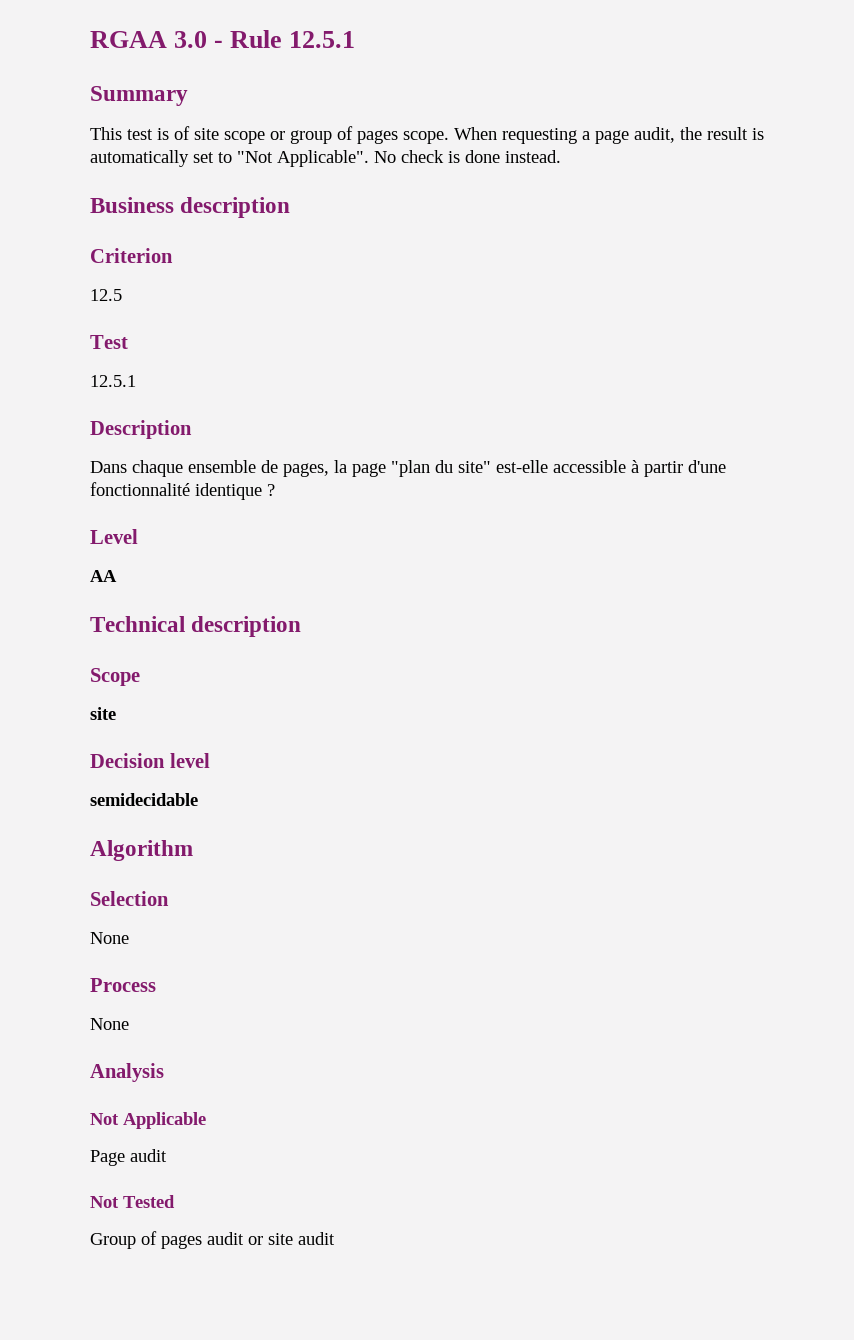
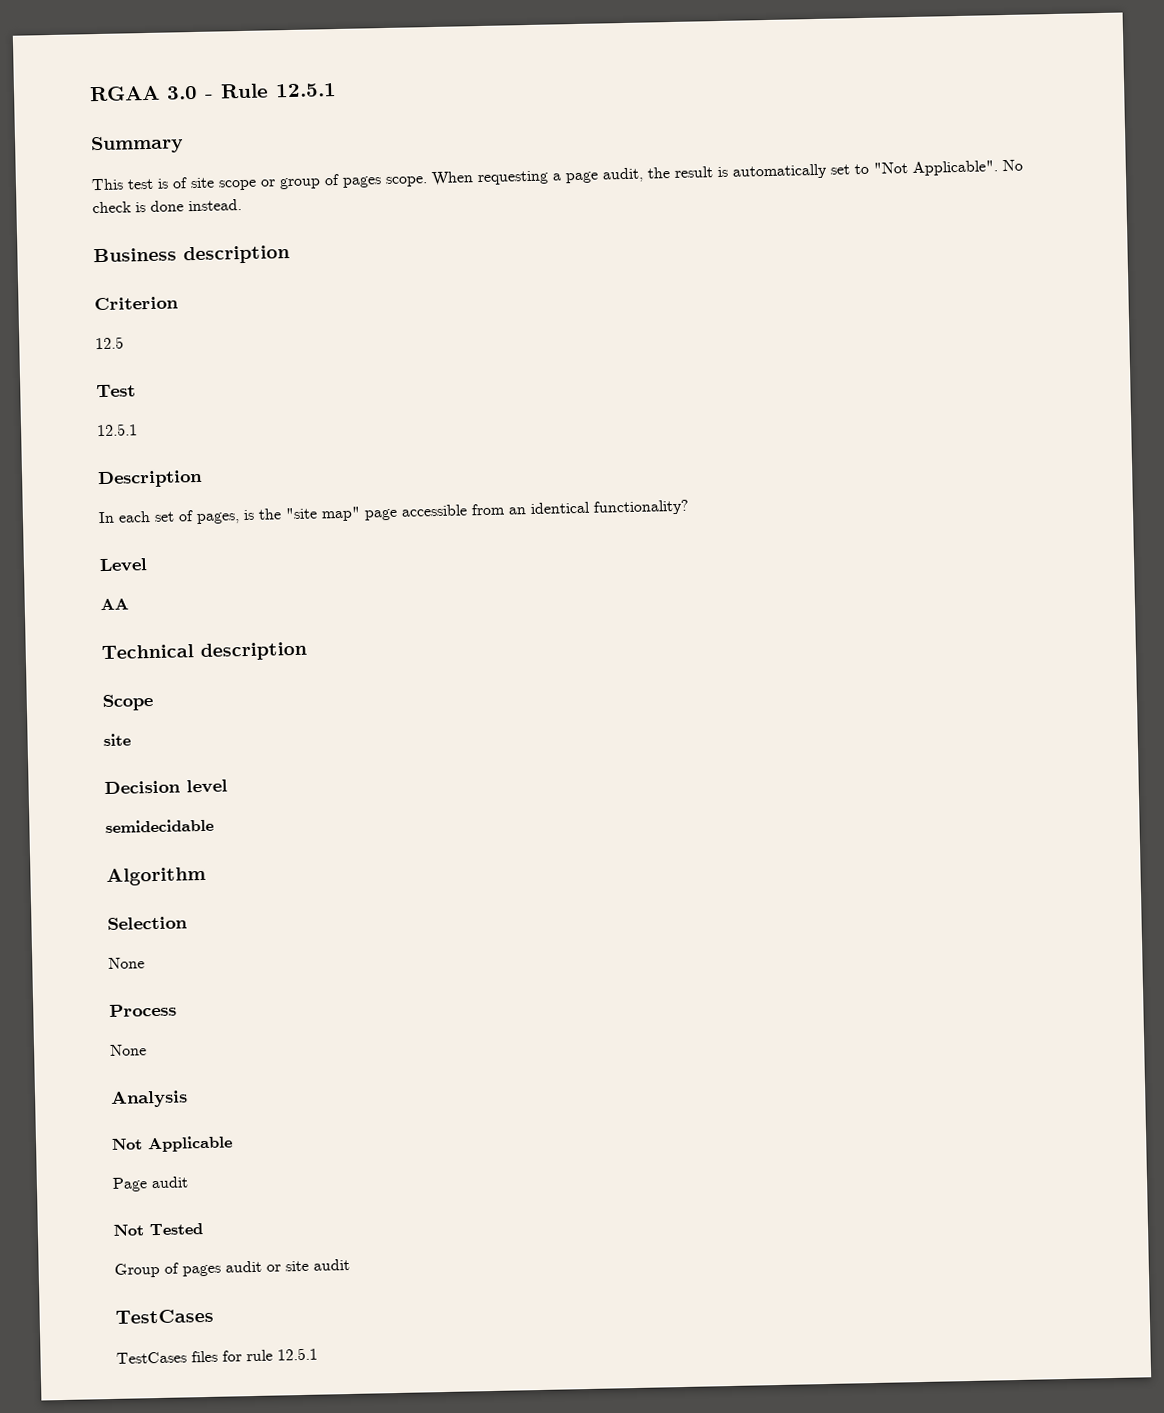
[90,460,726,477] [90,482,275,500] Dans chaque ensemble de pages, la page "plan du site" est-elle accessible à partir d'une fonctionnalité identique ? -> [98,499,689,525] In each set of pages, is the "site map" page accessible from an identical functionality?
(335, 1238) none -> [115,1308,214,1324] [116,1347,318,1364] // TestCases // TestCases files for rule 12.5.1

